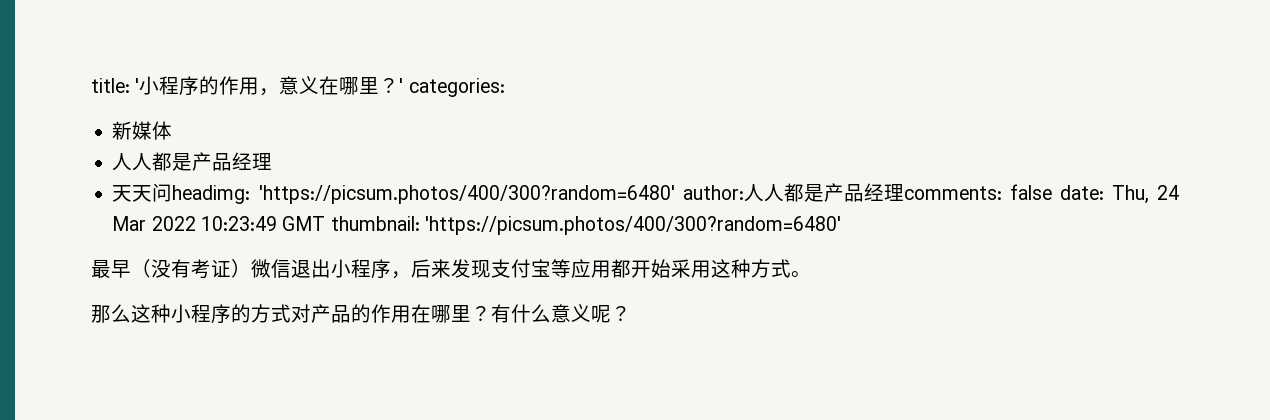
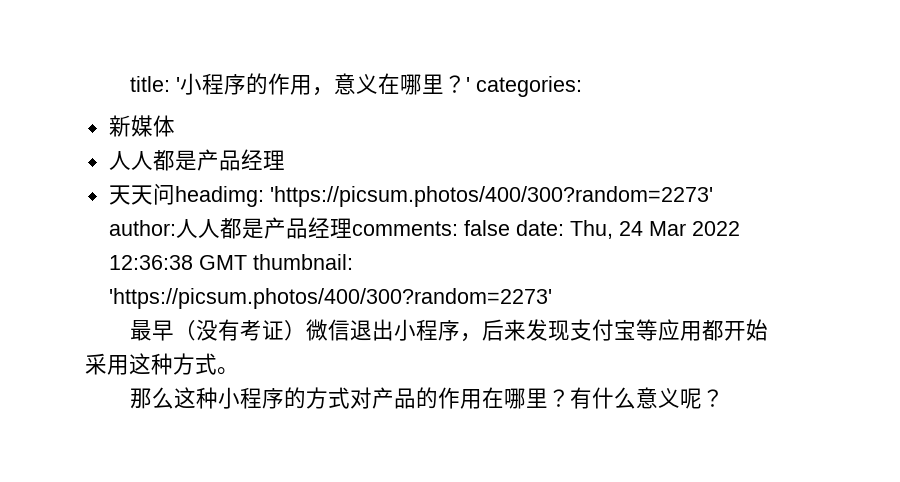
[258,185,675,204] 'https://picsum.photos/400/300?random=6480' -> [269,186,713,207] 'https://picsum.photos/400/300?random=2273'
[200,216,277,231] 10:23:49 -> [108,255,193,270] 12:36:38
[424,216,841,235] 'https://picsum.photos/400/300?random=6480' -> [108,288,552,309] 'https://picsum.photos/400/300?random=2273'

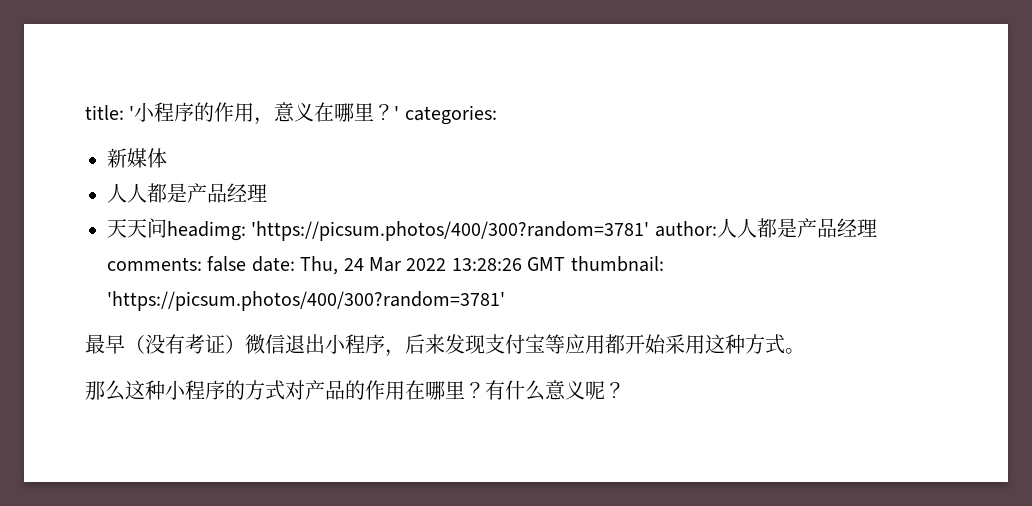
[269,186,713,207] 'https://picsum.photos/400/300?random=2273' -> [251,221,650,241] 'https://picsum.photos/400/300?random=3781'
[108,255,193,270] 12:36:38 -> [451,258,522,271] 13:28:26
[108,288,552,309] 'https://picsum.photos/400/300?random=2273' -> [107,291,505,311] 'https://picsum.photos/400/300?random=3781'

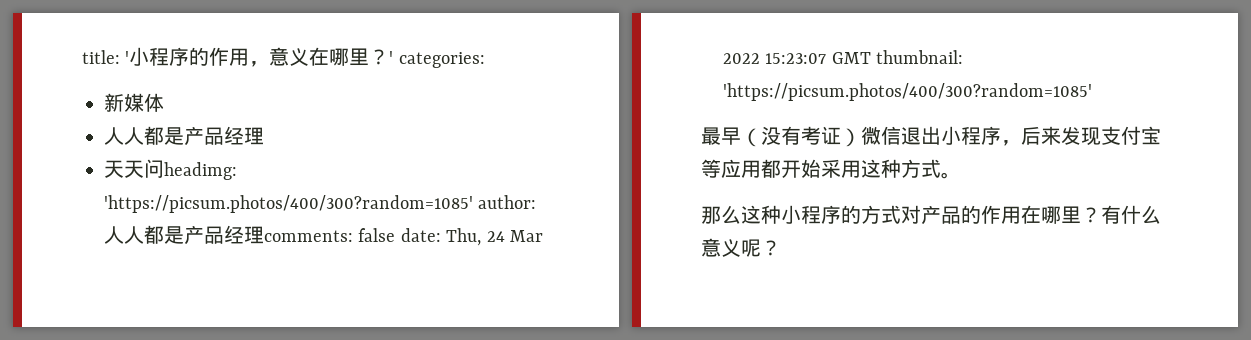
[251,221,650,241] 'https://picsum.photos/400/300?random=3781' -> [104,195,473,213] 'https://picsum.photos/400/300?random=1085'
[451,258,522,271] 13:28:26 -> [765,53,827,64] 15:23:07
[107,291,505,311] 'https://picsum.photos/400/300?random=3781' -> [723,83,1092,101] 'https://picsum.photos/400/300?random=1085'

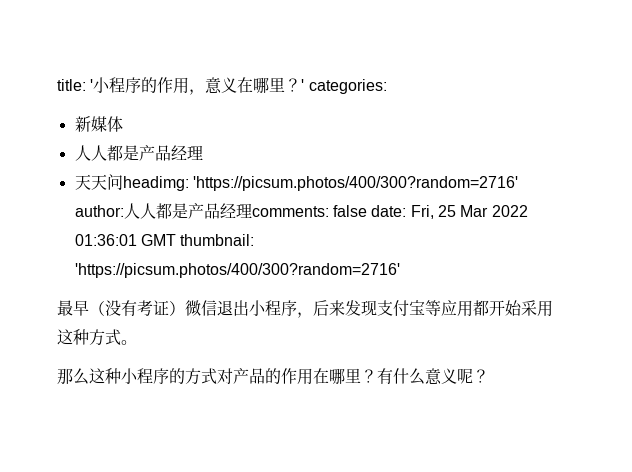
[104,195,473,213] 'https://picsum.photos/400/300?random=1085' -> [192,176,518,191] 'https://picsum.photos/400/300?random=2716'
[446,228,505,246] Thu, 24 -> [410,205,456,219] Fri, 25
[765,53,827,64] 15:23:07 -> [74,234,137,246] 01:36:01
[723,83,1092,101] 'https://picsum.photos/400/300?random=1085' -> [74,263,400,278] 'https://picsum.photos/400/300?random=2716'

